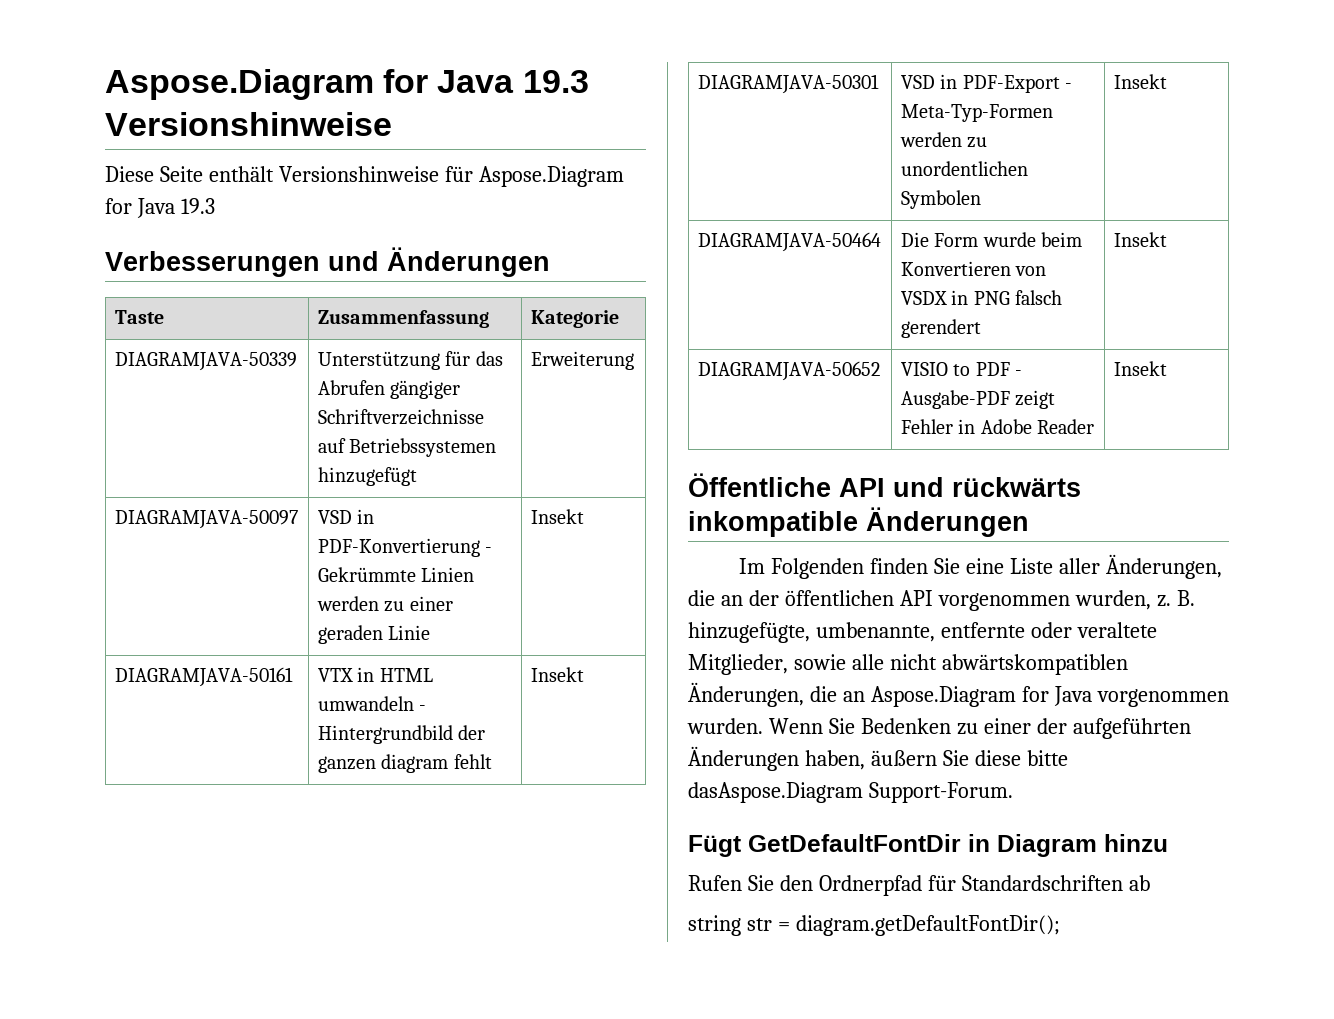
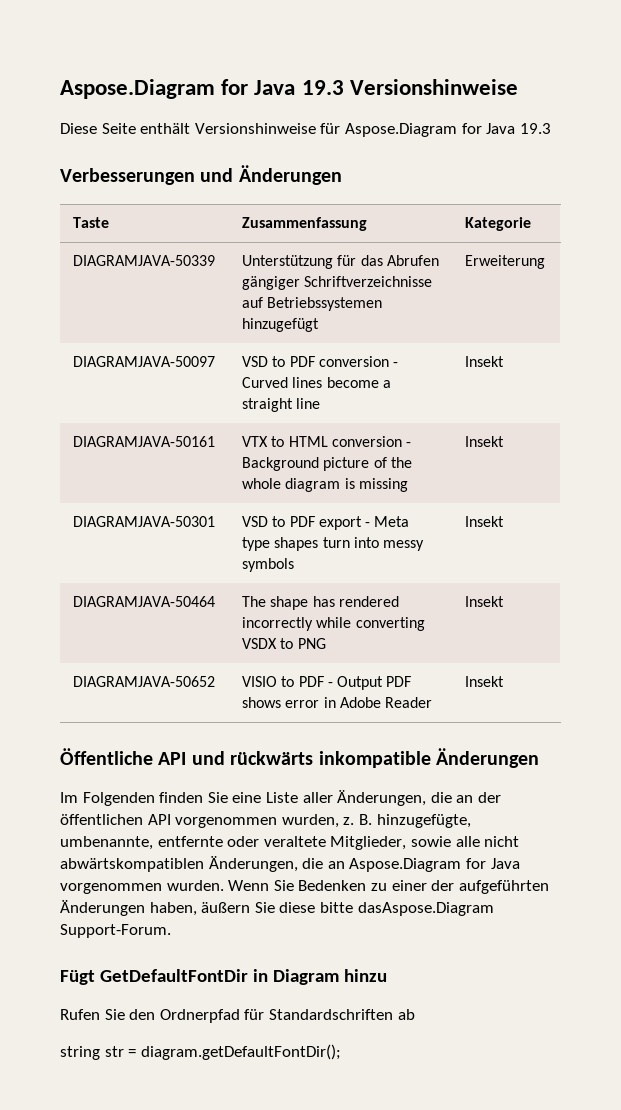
[357,509,375,524] [317,538,493,557] [317,567,475,582] [316,596,453,612] [317,625,431,644] [530,509,584,524] [114,667,293,687] [317,667,433,682] [317,696,427,711] [317,725,486,744] [317,754,492,773] [530,667,584,682] [697,74,879,94] [900,74,1072,93] [900,104,1053,122] [899,132,988,148] [900,161,1028,176] [900,190,981,209] [1113,74,1167,89] [697,232,881,252] [900,232,1082,247] [900,261,1047,276] [900,290,969,305] in PDF-Konvertierung - Gekrümmte Linien werden zu einer geraden Linie | Insekt // DIAGRAMJAVA-50161 | VTX in HTML umwandeln - Hintergrundbild der ganzen diagram fehlt | Insekt // DIAGRAMJAVA-50301 | VSD in PDF-Export - Meta-Typ-Formen werden zu unordentlichen Symbolen | Insekt // DIAGRAMJAVA-50464 | Die Form wurde beim Konvertieren von VSDX in -> [272,356,399,367] [242,377,391,388] [242,398,321,412] [465,356,505,367] [73,436,216,447] [242,436,412,447] [242,457,412,471] [242,478,408,492] [465,436,505,447] [73,516,216,527] [242,516,410,530] [242,537,425,551] [242,558,295,572] [465,516,505,527] [73,596,216,607] [242,596,399,610] [242,617,425,631] [242,638,294,649] to PDF conversion - Curved lines become a straight line | Insekt // DIAGRAMJAVA-50161 | VTX to HTML conversion - Background picture of the whole diagram is missing | Insekt // DIAGRAMJAVA-50301 | VSD to PDF export - Meta type shapes turn into messy symbols | Insekt // DIAGRAMJAVA-50464 | The shape has rendered incorrectly while converting VSDX to
[1014,290,1062,305] [900,319,981,338] falsch gerendert -> (326, 643) none
[900,390,1056,409] [900,419,953,434] Ausgabe-PDF zeigt Fehler -> [337,676,412,690] [242,697,320,708] Output PDF shows error

